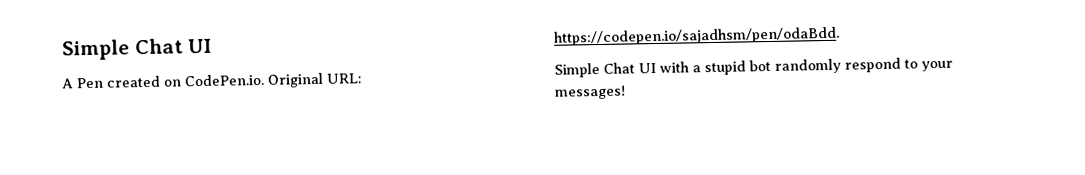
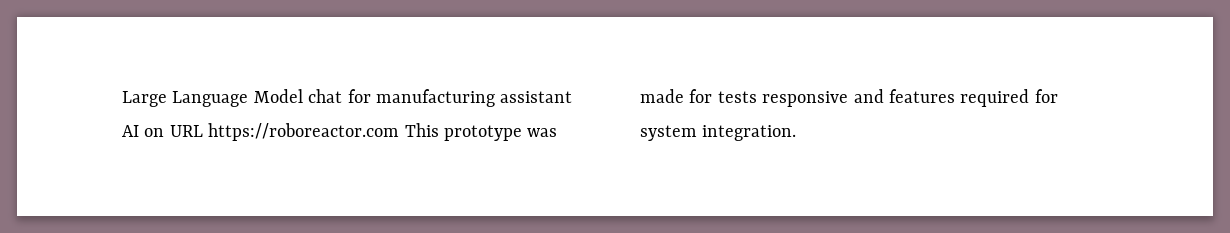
[62,38,213,61] [61,72,362,89] [554,26,840,46] [554,57,953,78] [554,85,626,100] Simple Chat UI // A Pen created on CodePen.io. Original URL: https://codepen.io/sajadhsm/pen/odaBdd. // Simple Chat UI with a stupid bot randomly respond to your messages! -> [122,89,573,107] [122,123,558,141] [640,89,1058,107] [640,125,797,141] Large Language Model chat for manufacturing assistant AI on URL https://roboreactor.com This prototype was made for tests responsive and features required for system integration.

